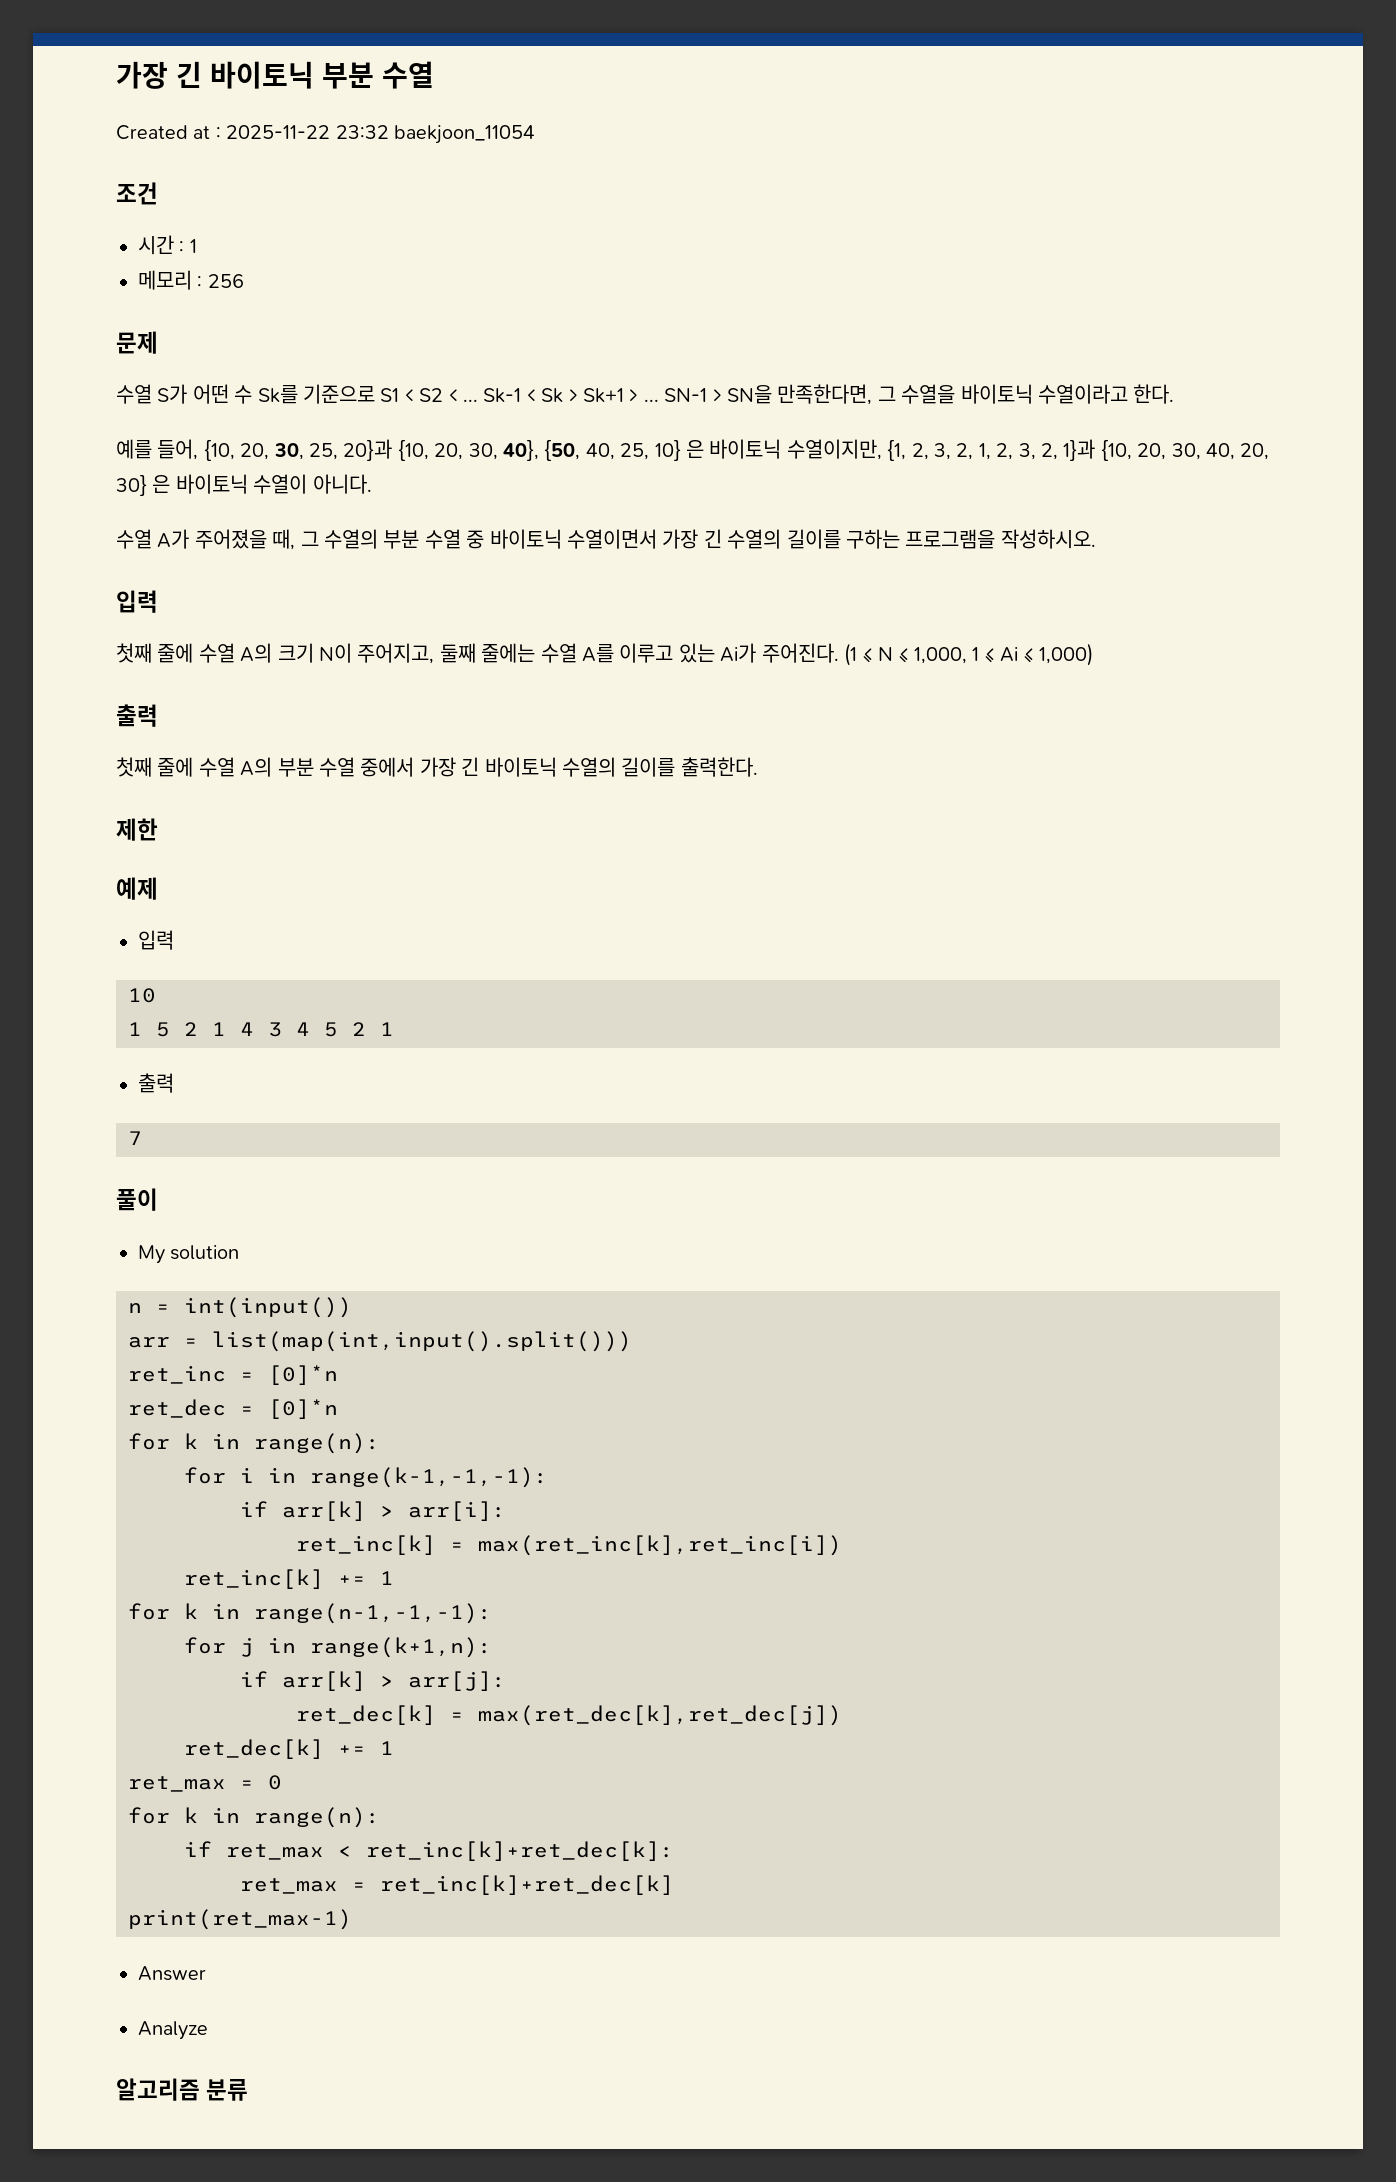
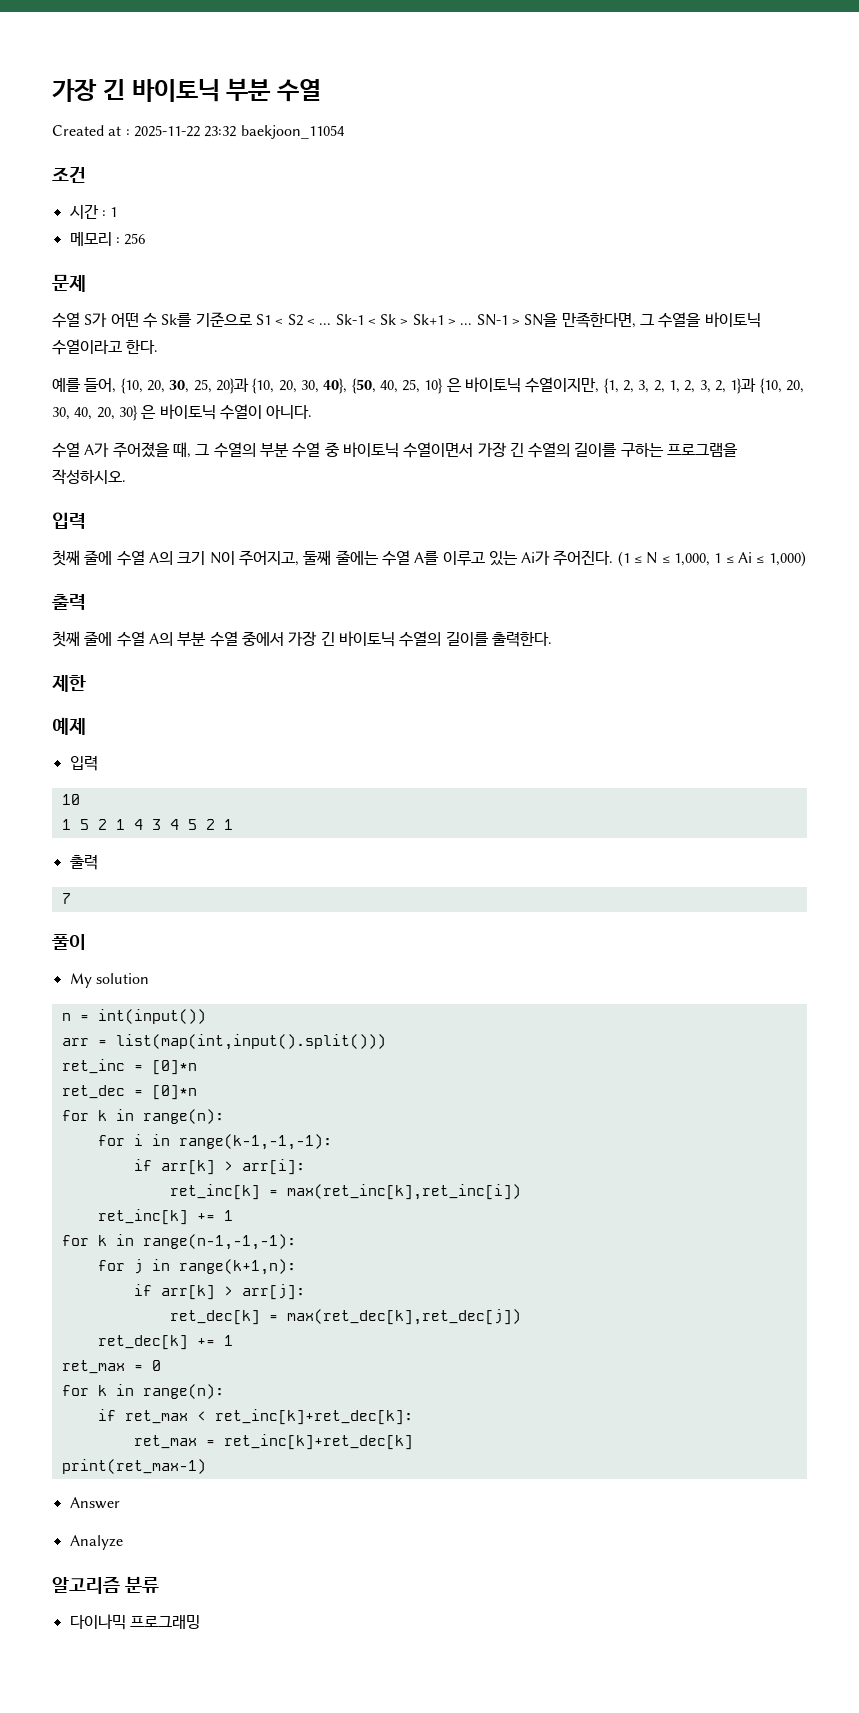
(249, 2090) none -> [69,1614,200,1630] // 다이나믹 프로그래밍

